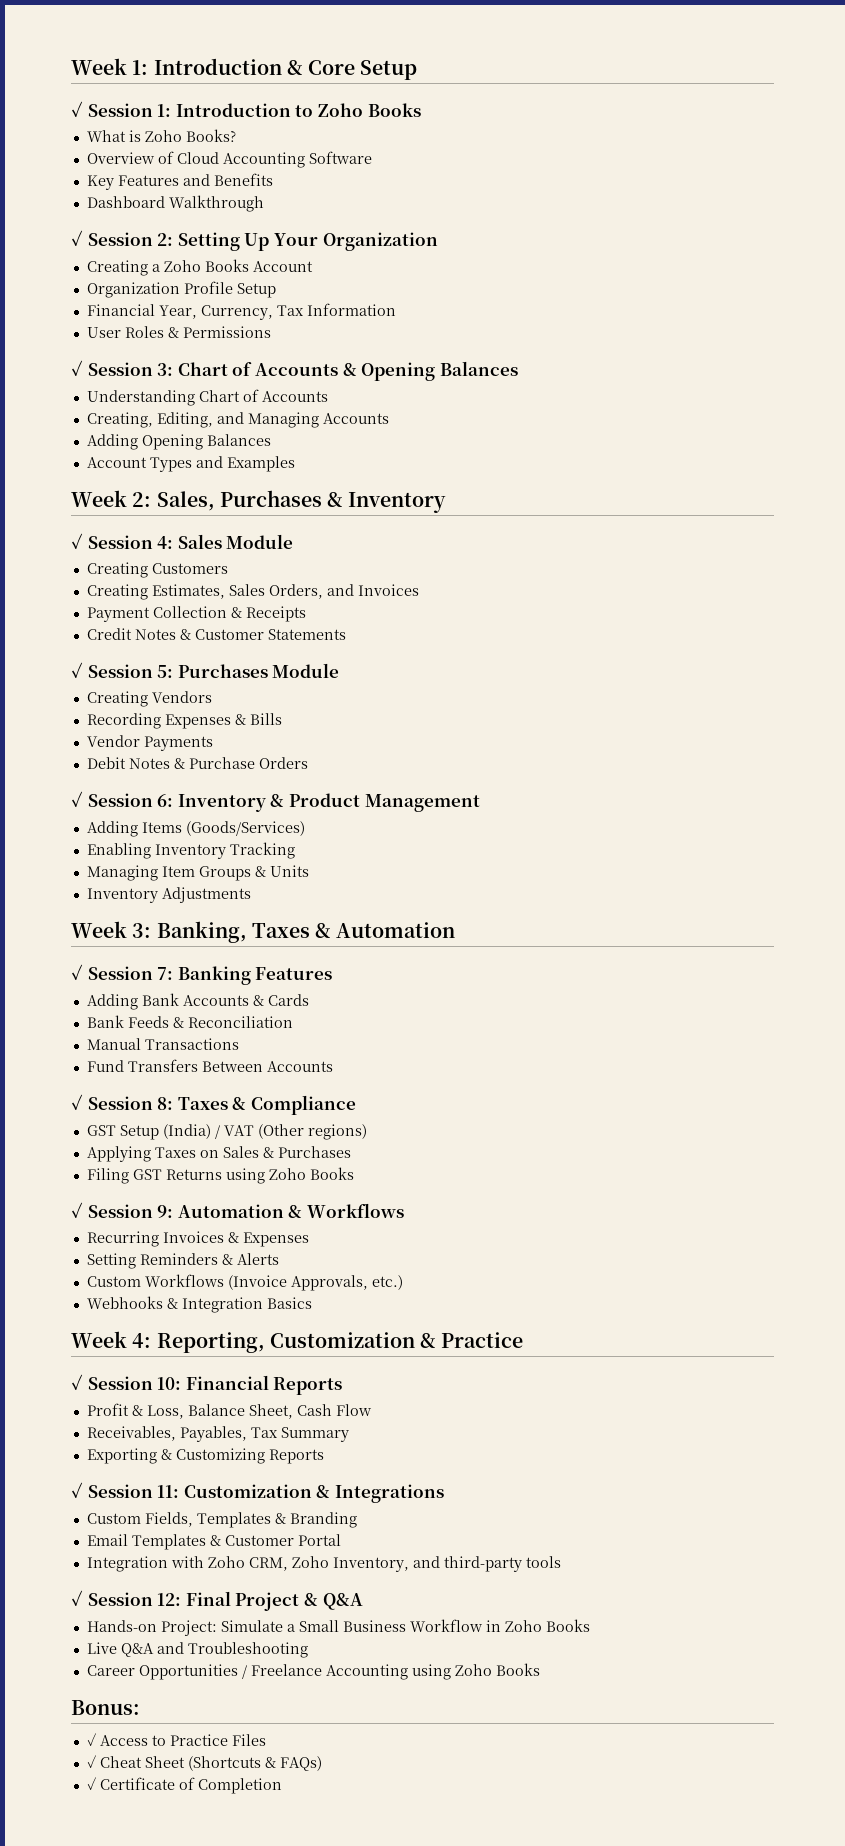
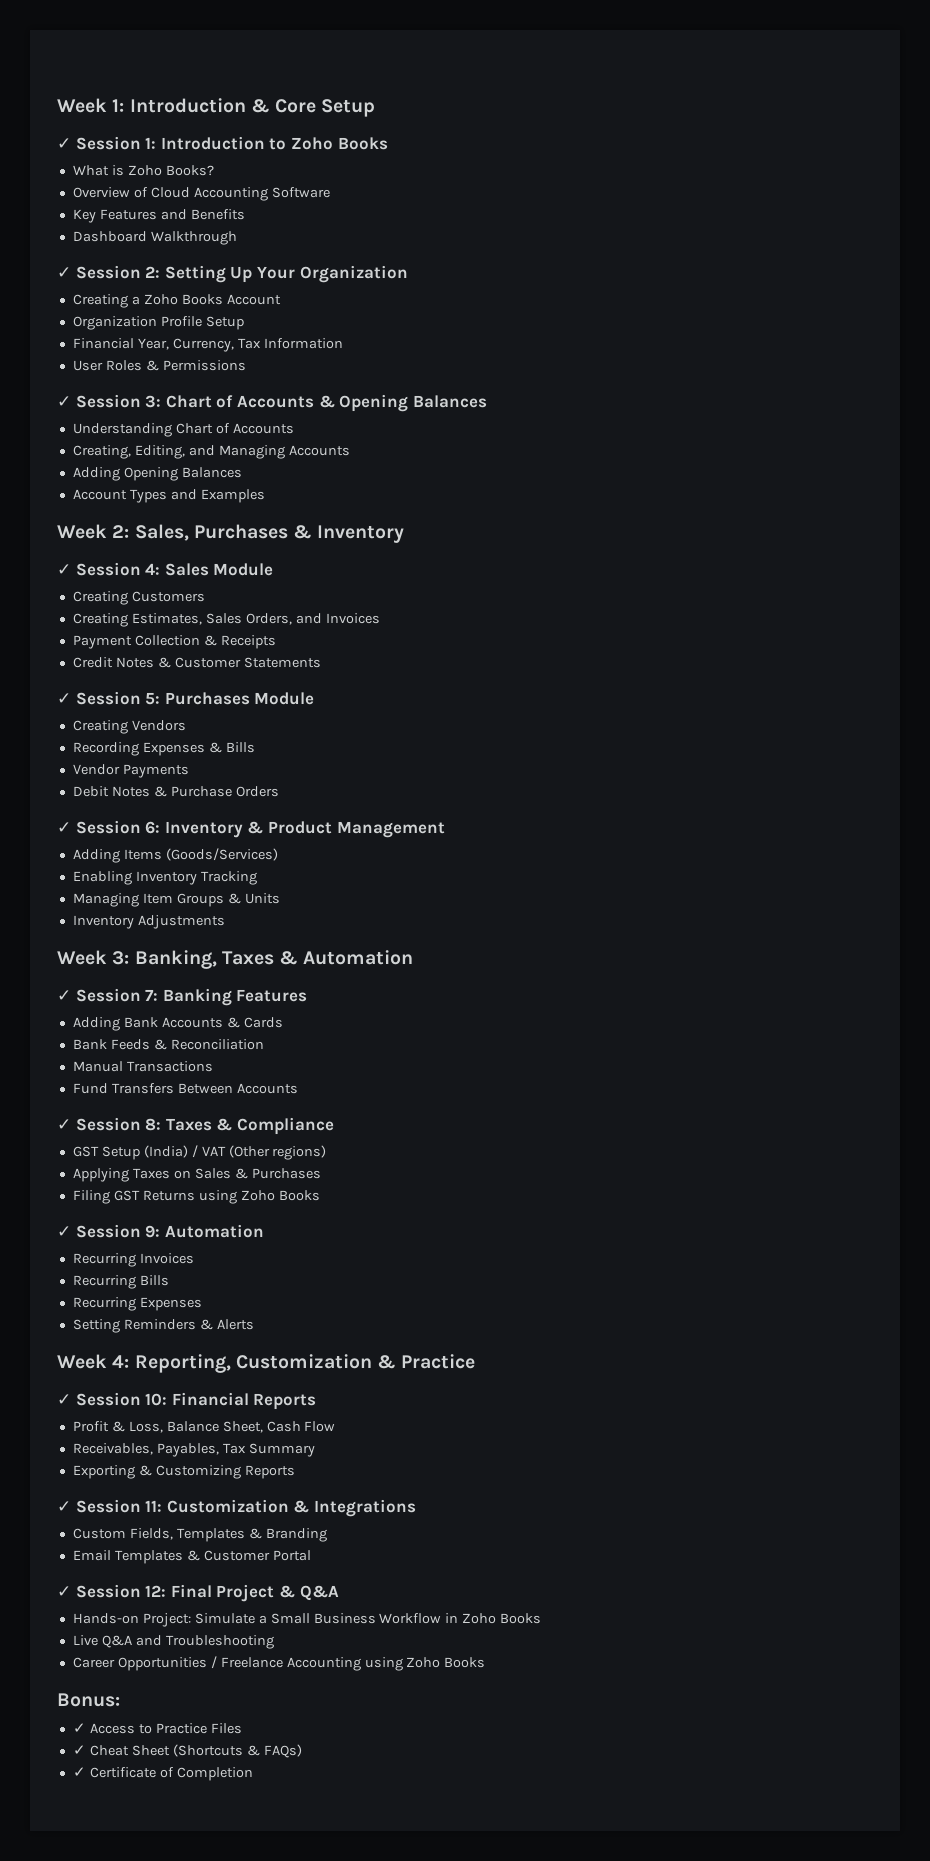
[288,1203,404,1218] & Workflows -> (264, 1231) none
[227,1232,239,1243] & -> [72,1275,169,1289] [72,1297,136,1311] // Recurring Bills // Recurring
[86,1274,403,1291] [86,1296,312,1313] // Custom Workflows (Invoice Approvals, etc.) // Webhooks & Integration Basics -> (254, 1324) none
[86,1556,561,1572] // Integration with Zoho CRM, Zoho Inventory, and third-party tools -> (311, 1555) none

